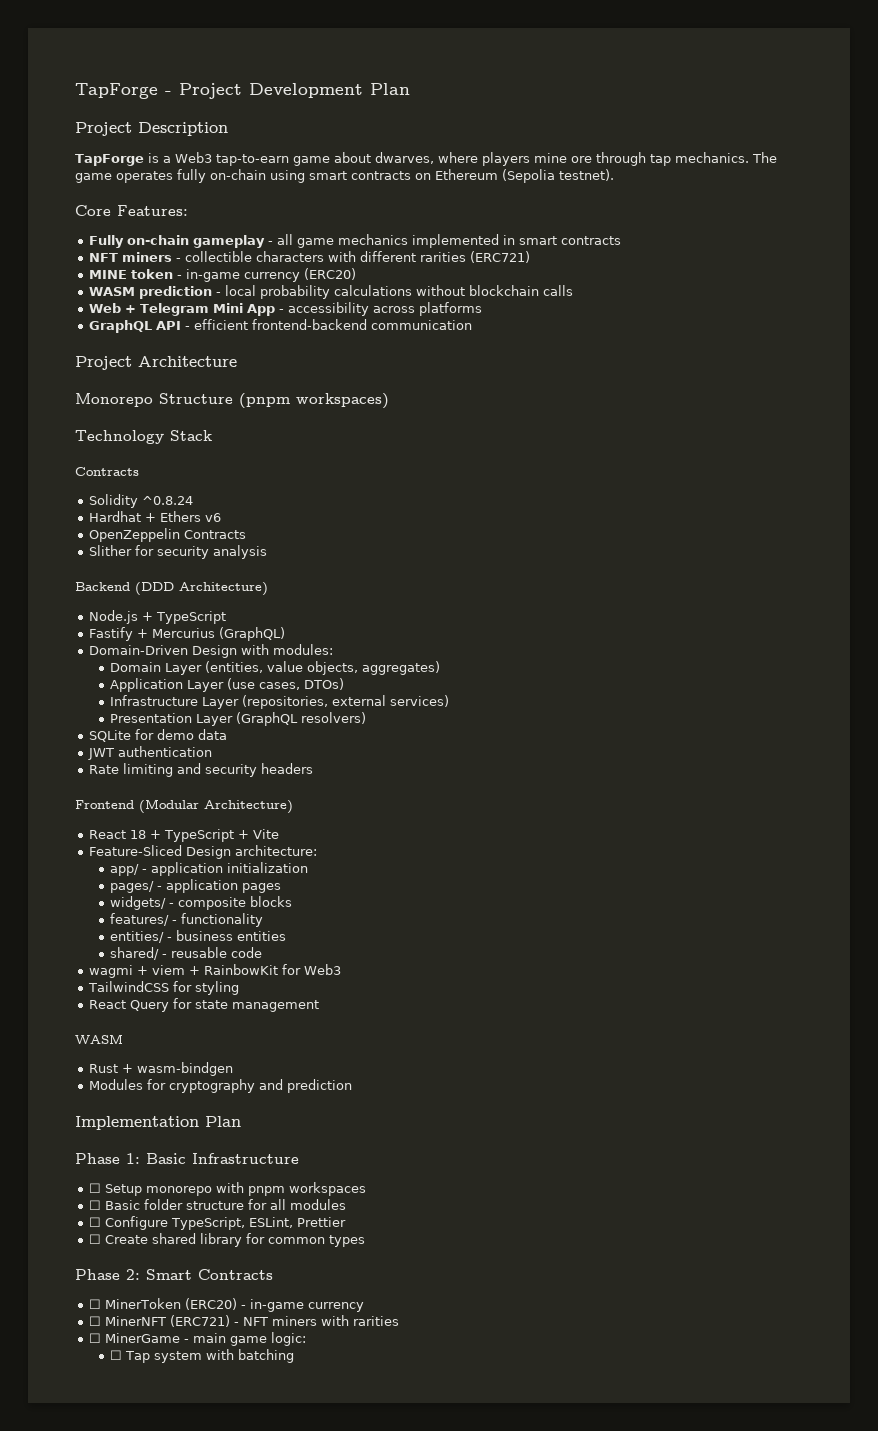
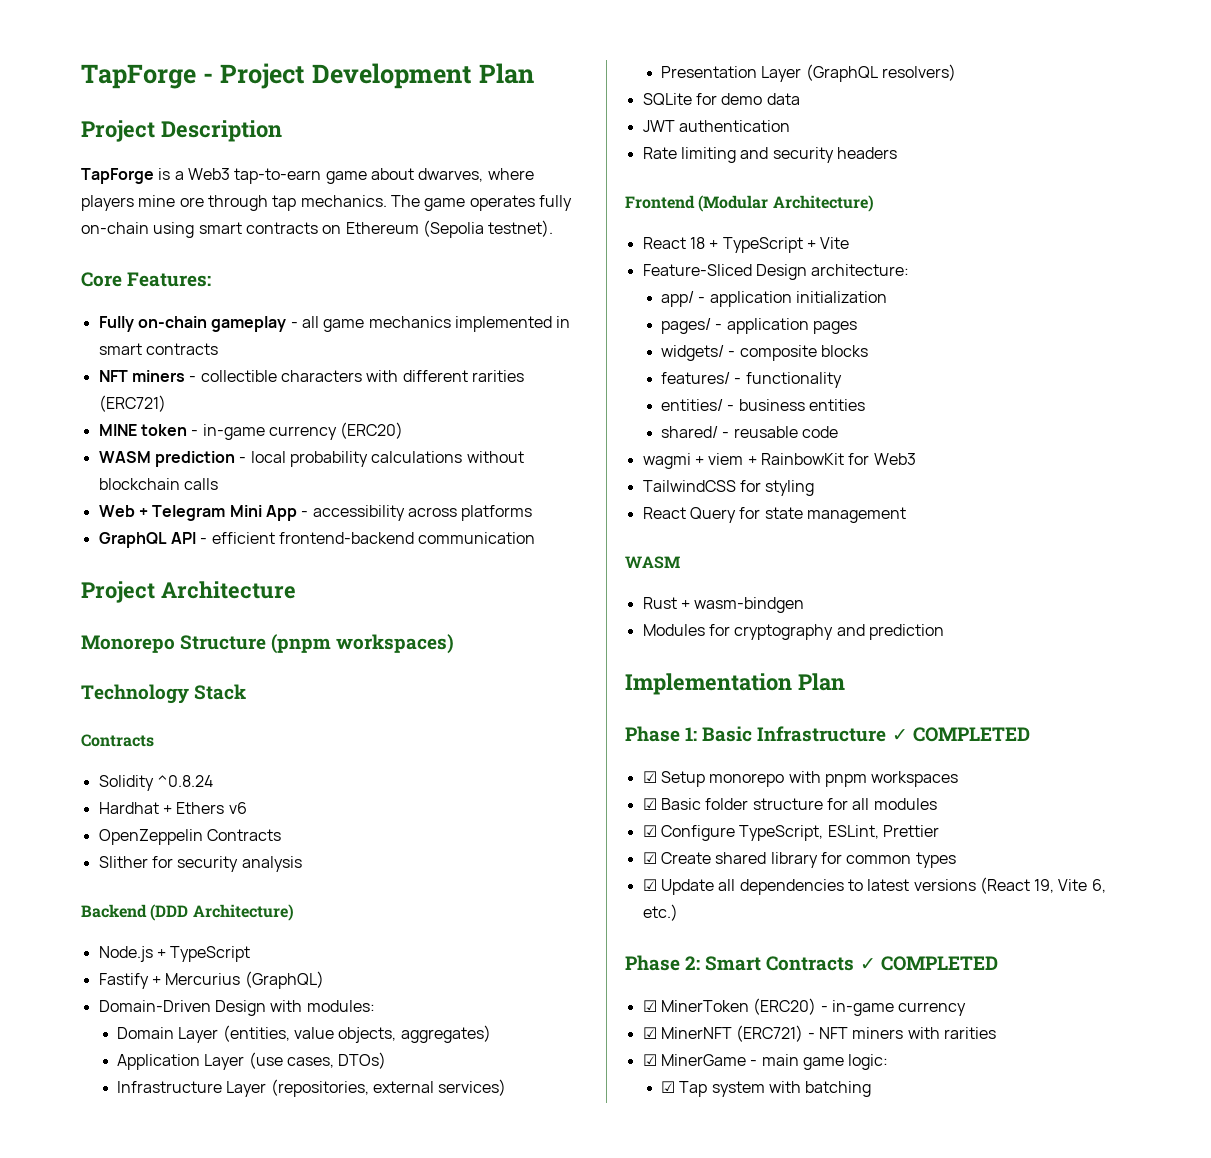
[88,1183,101,1193] // ☐ -> [891,727,1030,742] [642,771,657,783] ✓ COMPLETED // ☑
[88,1200,101,1210] ☐ -> [642,798,657,810] ☑
[88,1217,101,1227] ☐ -> [642,825,657,837] ☑
[88,1234,101,1244] ☐ -> [642,852,657,864] ☑
(365, 1241) none -> [642,877,1106,895] [642,904,678,921] // ☑ Update all dependencies to latest versions (React 19, Vite 6, etc.)
[88,1299,101,1309] // ☐ -> [859,956,998,971] [642,1000,657,1012] ✓ COMPLETED // ☑
[88,1316,101,1326] ☐ -> [642,1027,657,1039] ☑
[88,1333,101,1343] ☐ -> [642,1054,657,1066] ☑
[109,1350,122,1360] ☐ -> [661,1081,676,1093] ☑

